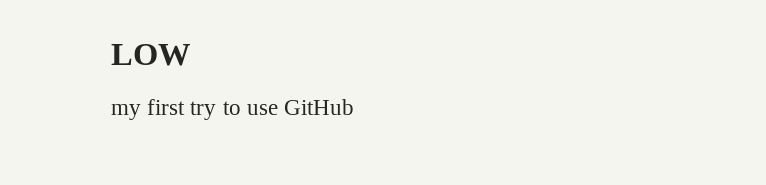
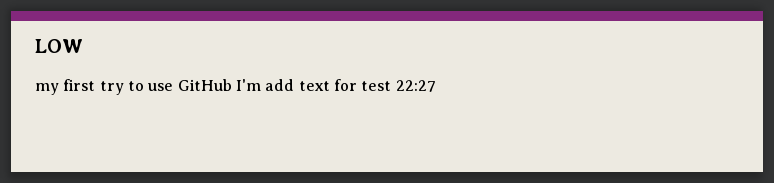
(355, 107) none -> [235,79,436,92] I'm add text for test 22:27

